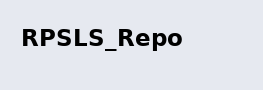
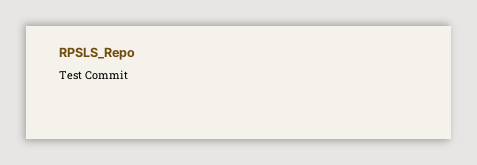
(183, 40) none -> [59,70,128,80] // Test Commit

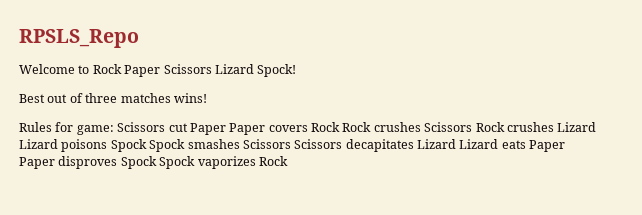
[59,70,128,80] Test Commit -> [19,64,297,77] [19,93,207,103] [19,122,597,135] [19,139,566,152] [19,156,288,169] Welcome to Rock Paper Scissors Lizard Spock! // Best out of three matches wins! // Rules for game: Scissors cut Paper Paper covers Rock Rock crushes Scissors Rock crushes Lizard Lizard poisons Spock Spock smashes Scissors Scissors decapitates Lizard Lizard eats Paper Paper disproves Spock Spock vaporizes Rock

